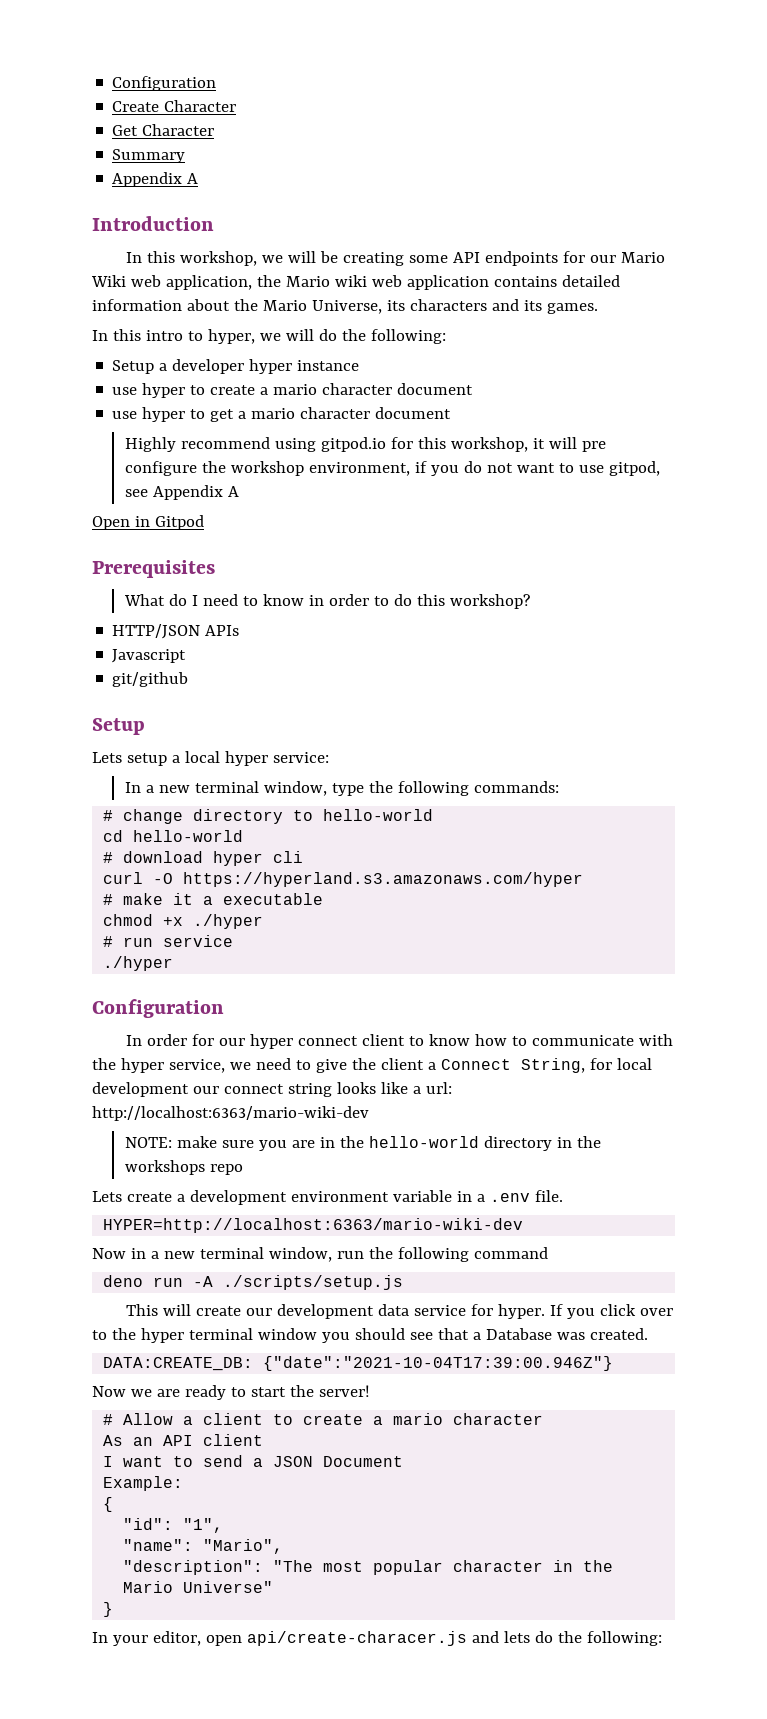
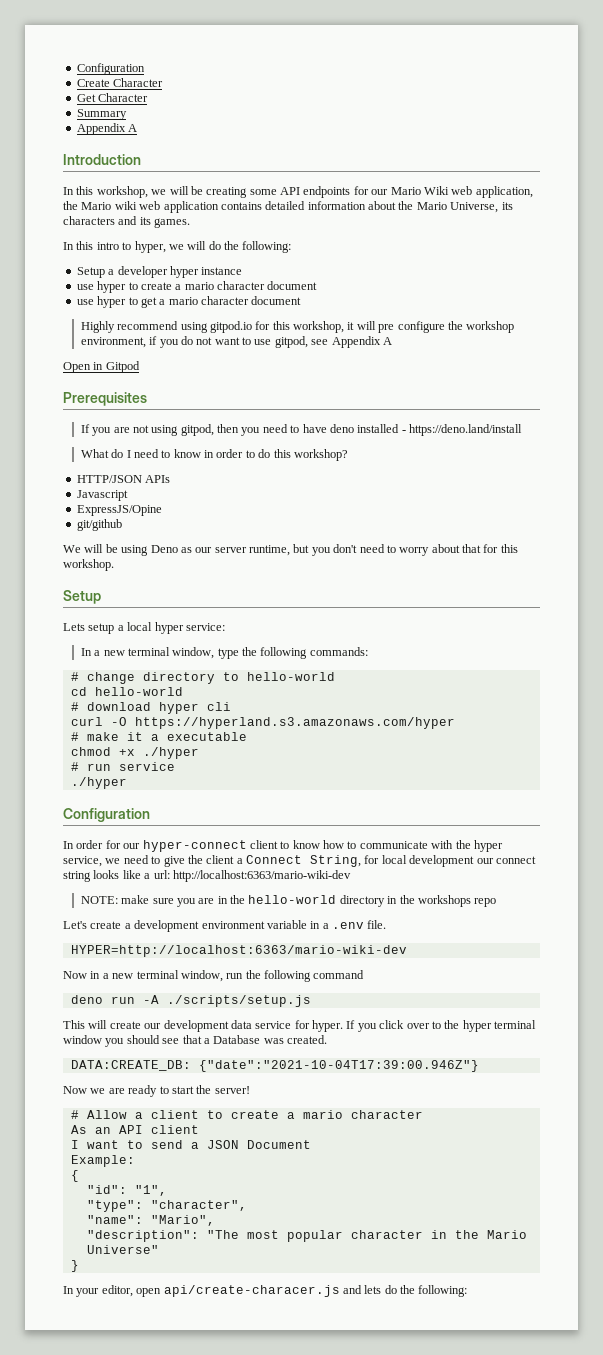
(215, 569) none -> [80,424,523,436] // If you are not using gitpod, then you need to have deno installed - https://deno.land/install
(187, 656) none -> [76,505,162,516] // ExpressJS/Opine
(189, 679) none -> [63,544,518,556] [63,559,114,571] // We will be using Deno as our server runtime, but you don't need to worry about that for this workshop.
[250,1034,359,1049] hyper connect -> [142,840,247,852] hyper-connect
[92,1191,122,1202] Lets -> [63,921,87,929] Let's
(224, 1525) none -> [86,1200,247,1212] // "type": "character",

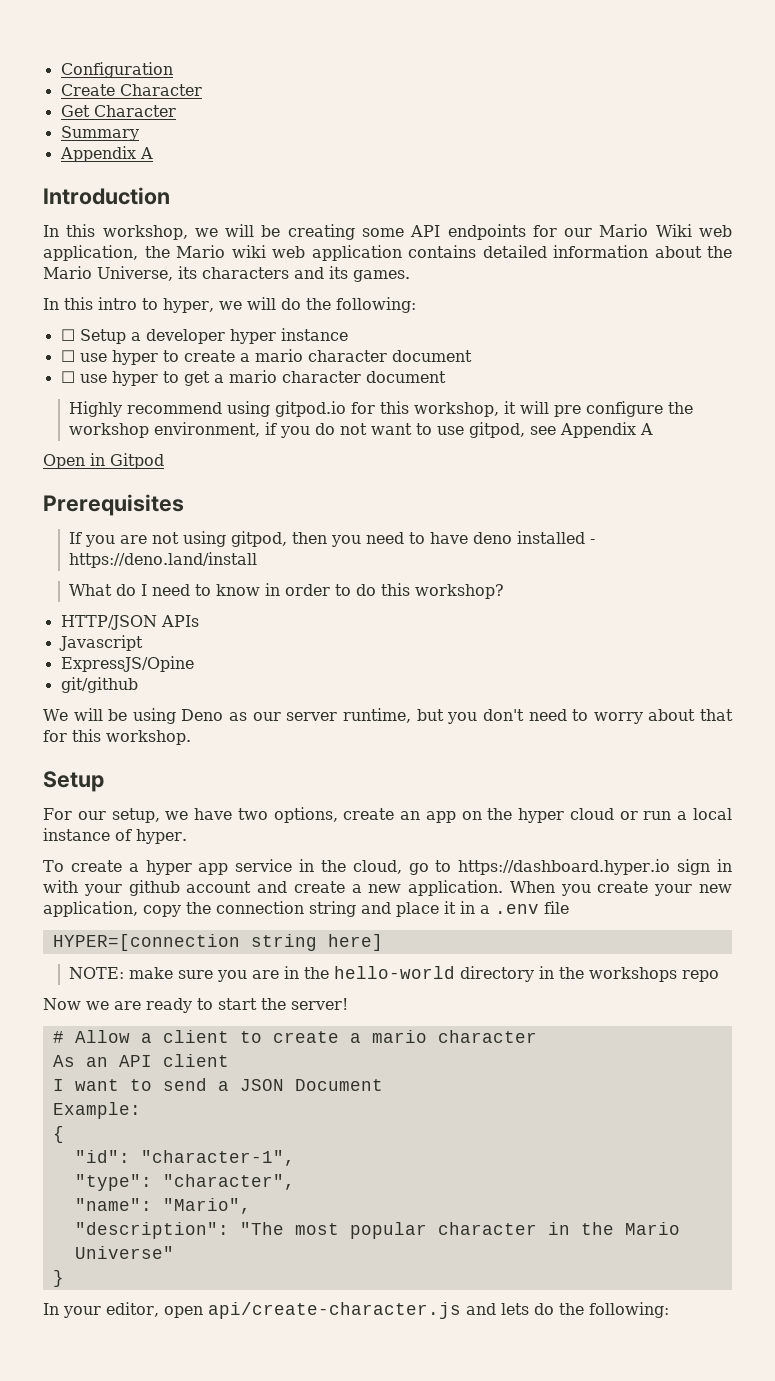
(292, 247) none -> [60,329,75,341] ☐
(243, 271) none -> [60,350,75,362] ☐
(318, 285) none -> [60,371,75,383] ☐
[63,622,225,634] [80,647,368,659] [70,672,335,684] [70,687,183,696] [70,702,231,714] [70,717,455,729] [70,732,247,741] [70,747,199,759] [70,762,175,771] [70,777,127,789] [63,808,150,822] [63,840,503,852] [63,855,536,867] [63,870,351,882] Lets setup a local hyper service: // In a new terminal window, type the following commands: // # change directory to hello-world // cd hello-world // # download hyper cli // curl -O https://hyperland.s3.amazonaws.com/hyper // # make it a executable // chmod +x ./hyper // # run service // ./hyper // Configuration // In order for our hyper-connect client to know how to communicate with the hyper service, we need to give the client a Connect String, for local development our connect string looks like a url: http://localhost:6363/mario-wiki-dev -> [43,807,732,823] [43,828,187,844] [43,859,732,875] [43,880,732,896] [43,901,569,917] [52,934,383,951] For our setup, we have two options, create an app on the hyper cloud or run a local instance of hyper. // To create a hyper app service in the cloud, go to https://dashboard.hyper.io sign in with your github account and create a new application. When you create your new application, copy the connection string and place it in a .env file // HYPER=[connection string here]
[63,920,387,932] [70,945,407,957] [63,970,365,982] [70,995,311,1007] [63,1020,536,1032] [63,1035,327,1047] [70,1060,479,1072] // Let's create a development environment variable in a .env file. // HYPER=http://localhost:6363/mario-wiki-dev // Now in a new terminal window, run the following command // deno run -A ./scripts/setup.js // This will create our development data service for hyper. If you click over to the hyper terminal window you should see that a Database was created. // DATA:CREATE_DB: {"date":"2021-10-04T17:39:00.946Z"} -> (719, 976) none
[134,1185,167,1196] "1", -> [140,1150,295,1166] "character-1",
[163,1285,340,1297] api/create-characer.js -> [207,1302,461,1319] api/create-character.js

